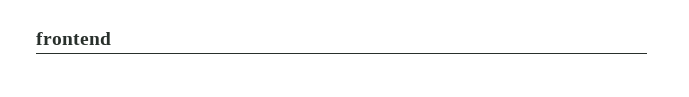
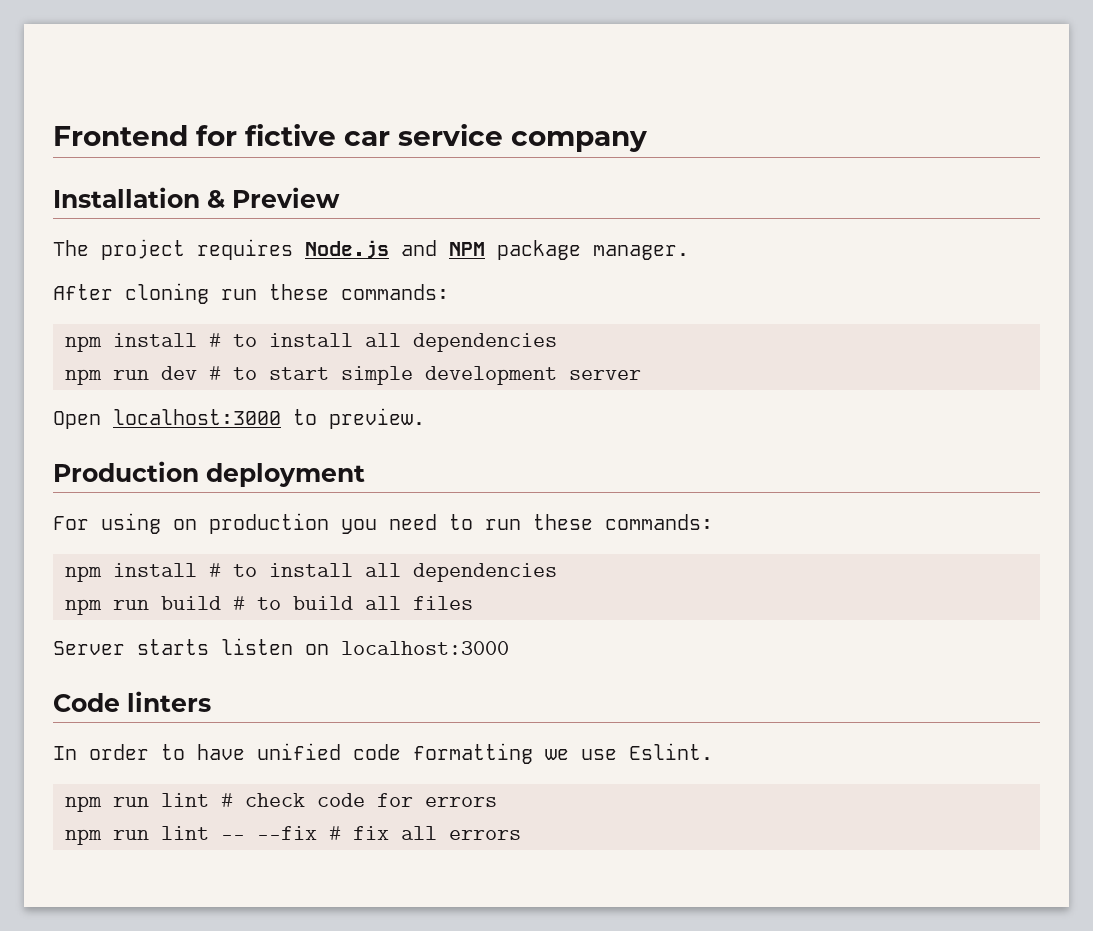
[36,32,111,45] frontend -> [53,124,647,152] [53,187,340,208] [53,239,689,260] [53,283,449,304] [65,333,557,352] [65,366,641,385] [53,408,425,429] [53,461,365,487] [53,513,713,534] [65,563,557,582] [65,596,473,615] [53,638,509,655] [53,691,211,712] [53,743,713,764] [65,793,497,812] [65,826,521,845] Frontend for fictive car service company // Installation & Preview // The project requires Node.js and NPM package manager. // After cloning run these commands: // npm install # to install all dependencies // npm run dev # to start simple development server // Open localhost:3000 to preview. // Production deployment // For using on production you need to run these commands: // npm install # to install all dependencies // npm run build # to build all files // Server starts listen on localhost:3000 // Code linters // In order to have unified code formatting we use Eslint. // npm run lint # check code for errors // npm run lint -- --fix # fix all errors

